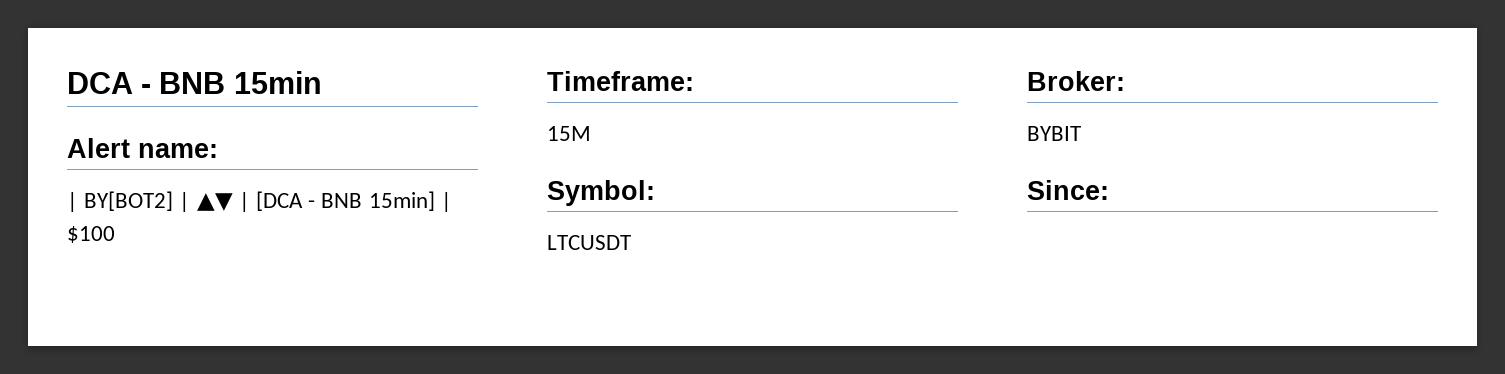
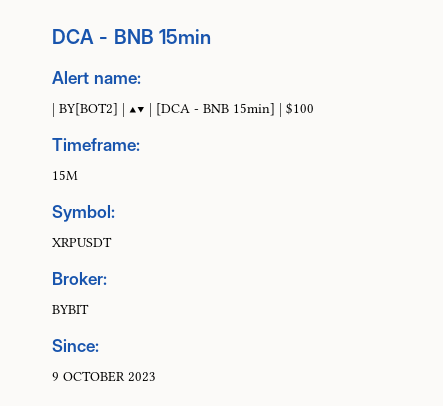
[547,235,631,250] LTCUSDT -> [52,237,112,247] XRPUSDT
(1109, 190) none -> [52,371,156,382] // 9 OCTOBER 2023

